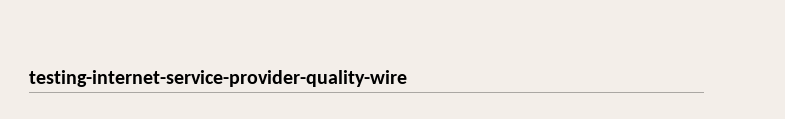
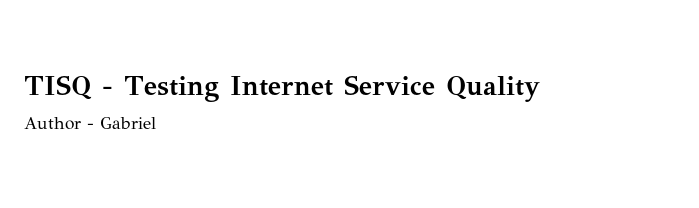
[29,70,407,87] testing-internet-service-provider-quality-wire -> [24,75,540,102] [24,117,156,130] TISQ - Testing Internet Service Quality // Author - Gabriel

